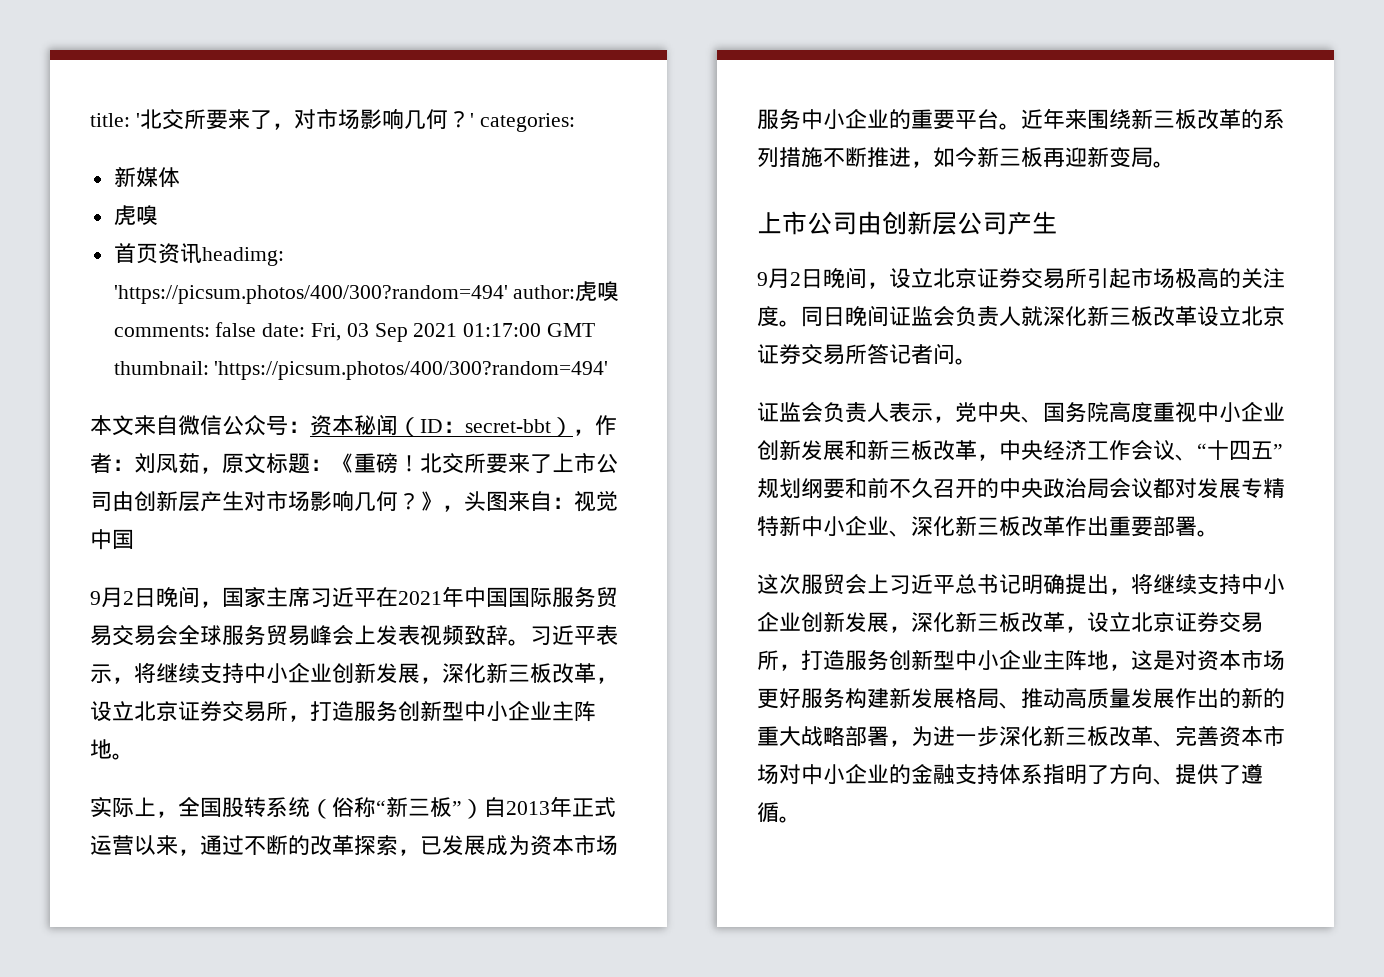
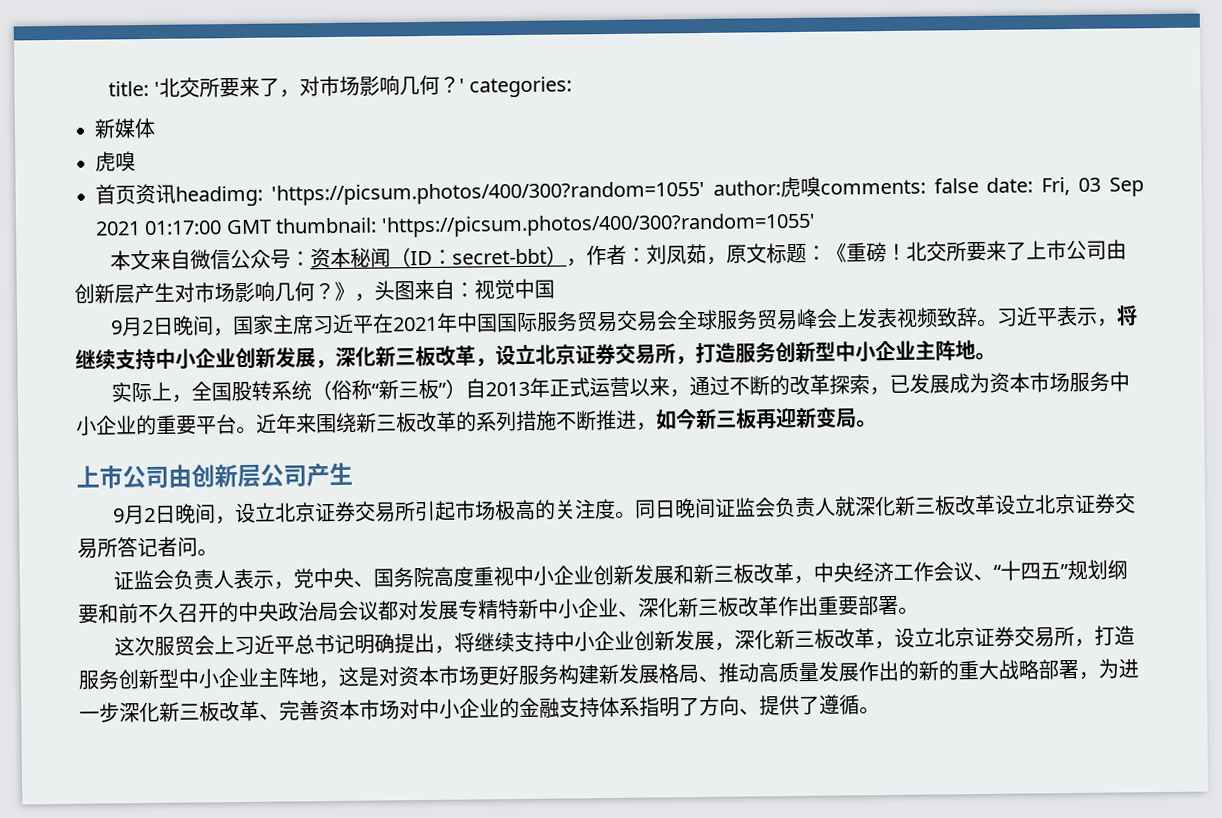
[113,285,508,304] 'https://picsum.photos/400/300?random=494' -> [270,180,705,206] 'https://picsum.photos/400/300?random=1055'
[214,361,609,380] 'https://picsum.photos/400/300?random=494' -> [380,212,816,238] 'https://picsum.photos/400/300?random=1055'

